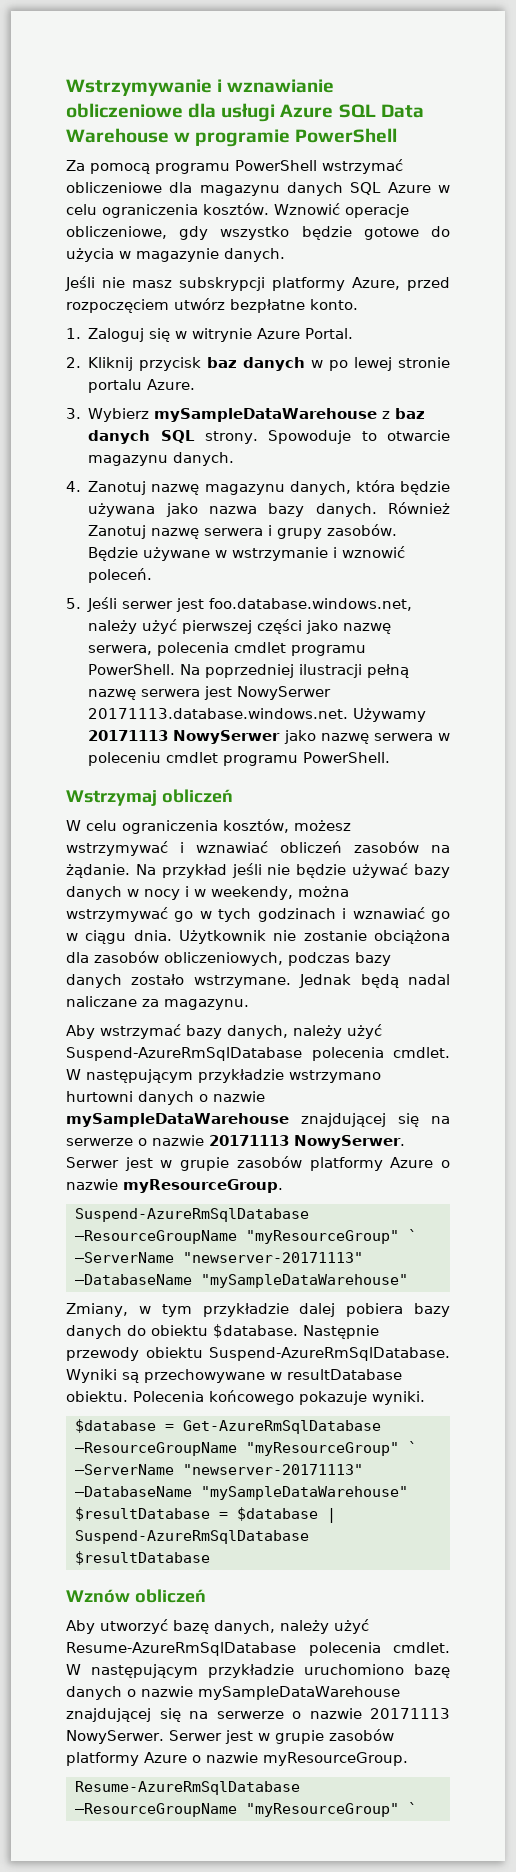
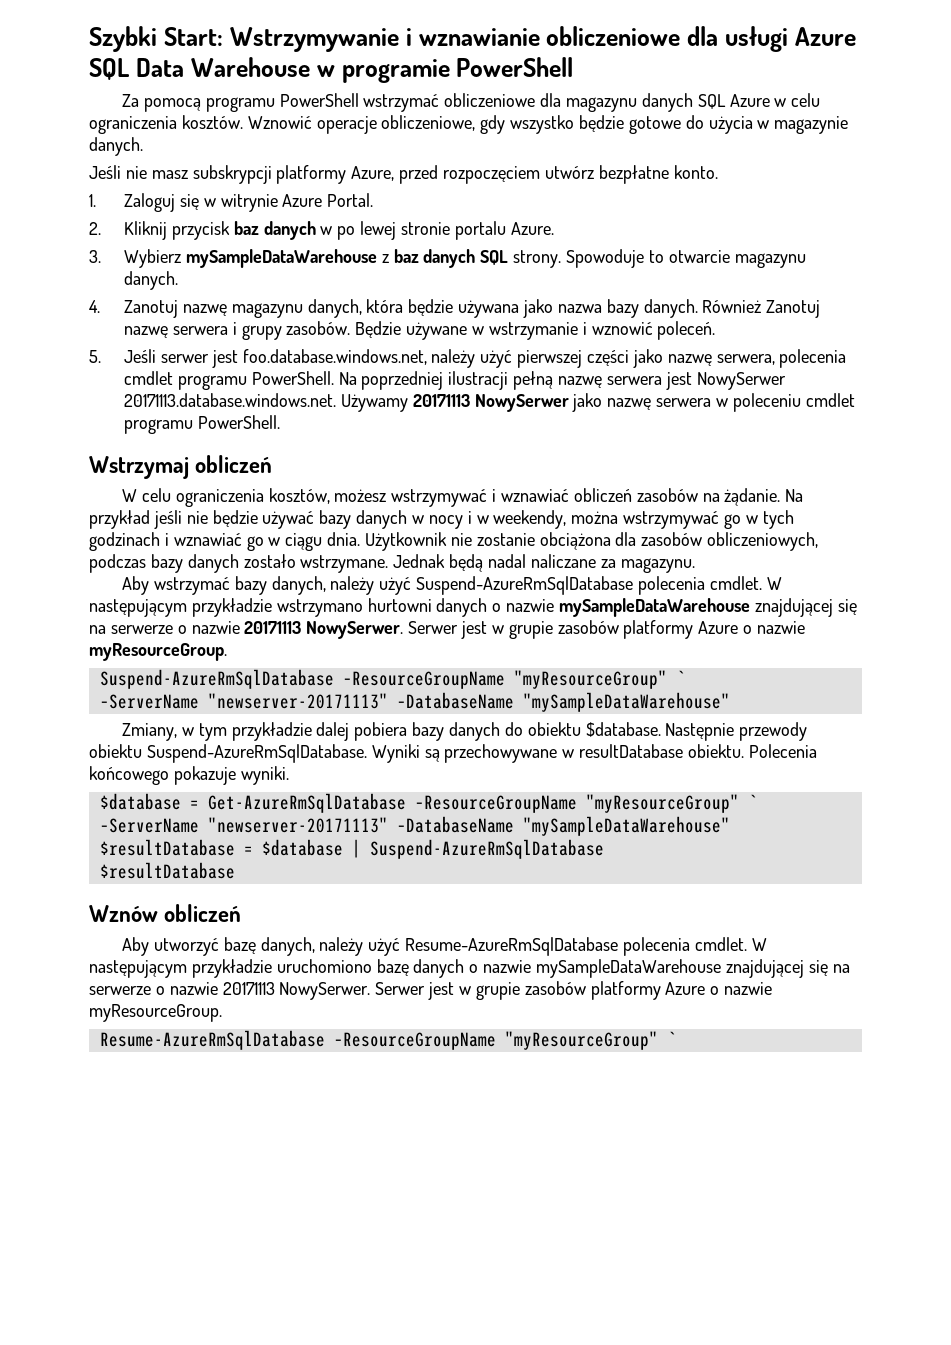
(66, 87) none -> [89,26,223,52] Szybki Start:

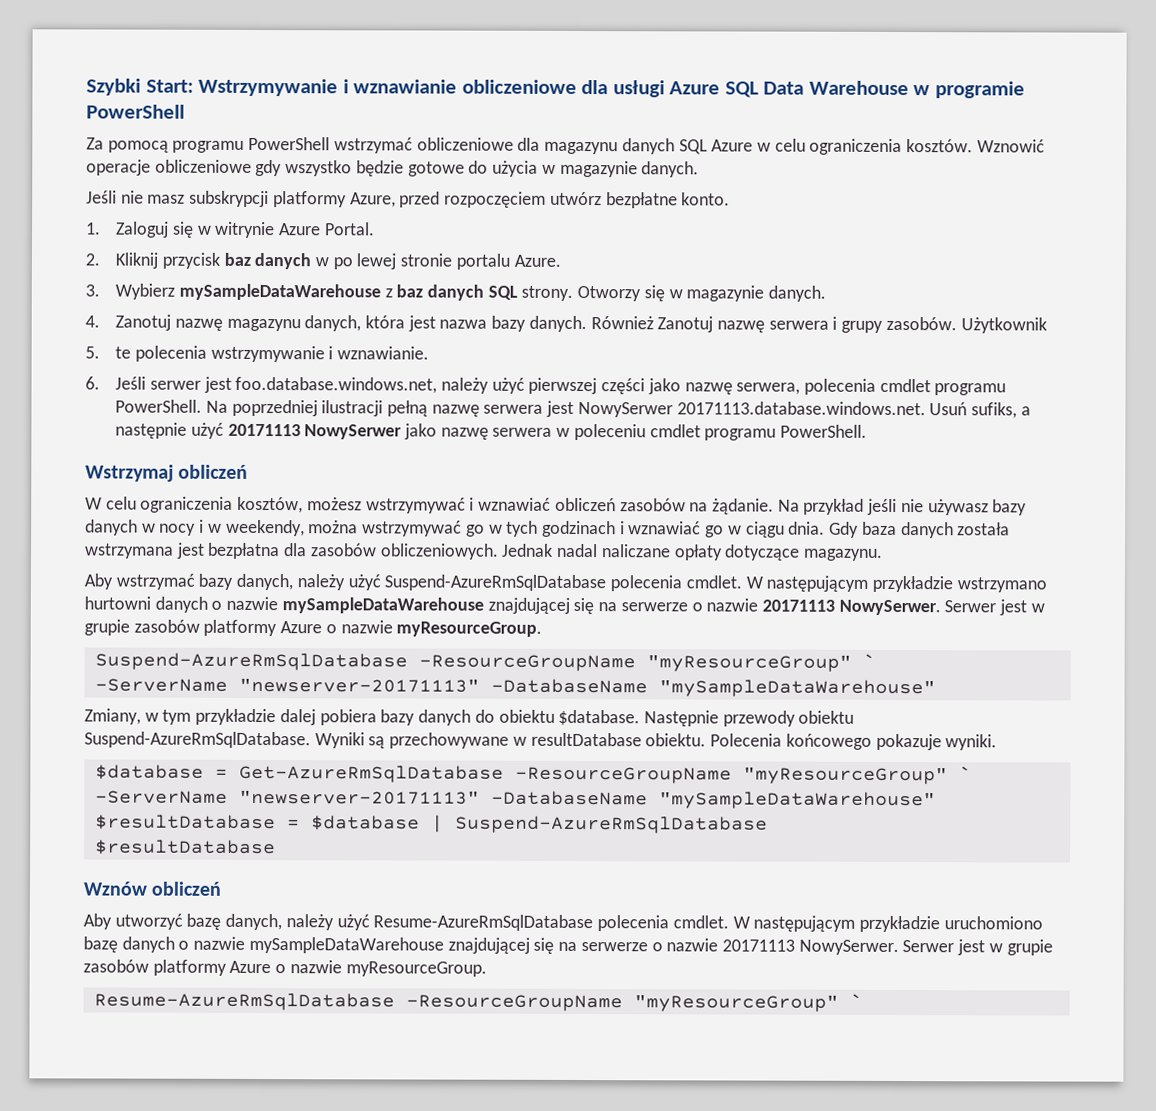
[381,115,476,131] obliczeniowe, -> [154,159,252,173] obliczeniowe
[565,249,806,268] Spowoduje to otwarcie magazynu -> [577,285,765,302] Otworzy się w magazynie
[408,299,553,318] będzie używana jako -> [407,315,436,332] jest
[355,321,716,340] [89,350,101,363] Będzie używane w wstrzymanie i wznowić poleceń. // 5. -> [960,317,1047,334] [85,345,429,363] [85,376,100,390] Użytkownik // 5. te polecenia wstrzymywanie i wznawianie. // 6.
[340,394,408,412] Używamy -> [929,402,1031,419] [115,422,224,439] Usuń sufiks, a następnie użyć
[212,510,315,529] będzie używać -> [927,499,989,516] używasz
[365,532,819,551] [89,554,616,573] Użytkownik nie zostanie obciążona dla zasobów obliczeniowych, podczas bazy danych zostało wstrzymane. Jednak będą nadal naliczane za -> [829,521,1011,539] [84,542,801,561] Gdy baza danych została wstrzymana jest bezpłatna dla zasobów obliczeniowych. Jednak nadal naliczane opłaty dotyczące

